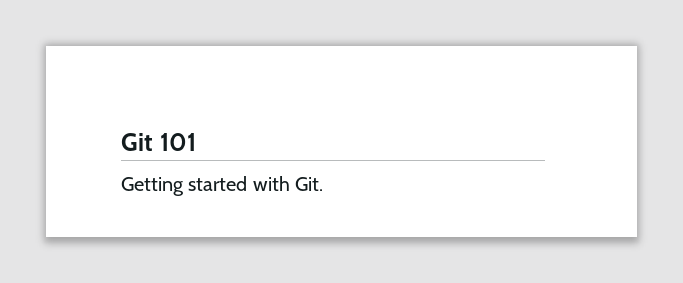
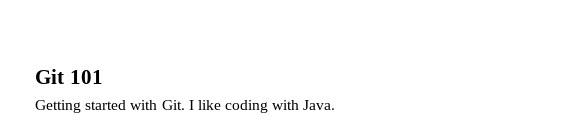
(324, 184) none -> [188,100,336,113] I like coding with Java.

